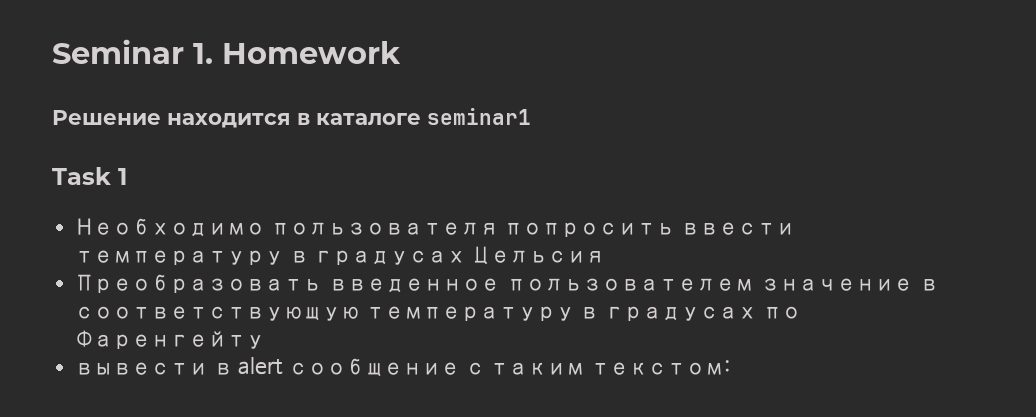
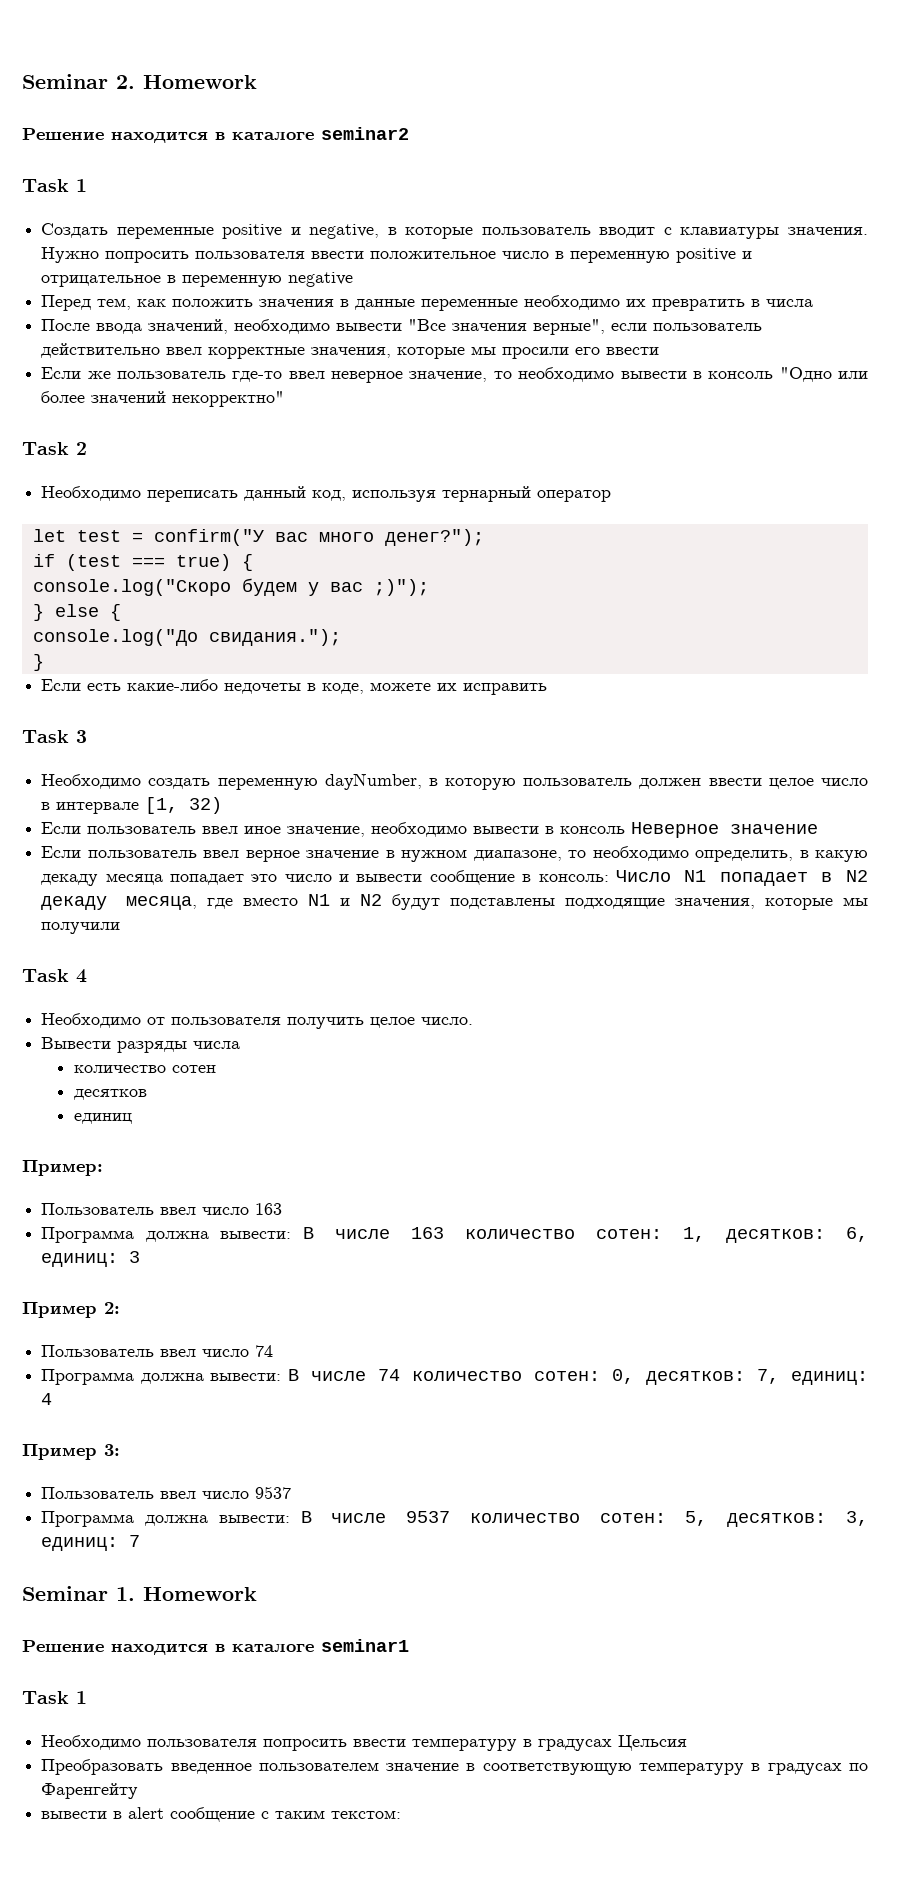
[52,39,184,64] Seminar -> [22,74,257,89] [22,127,409,143] [22,179,87,192] [41,223,868,239] [41,247,753,263] [41,272,354,287] [41,295,814,311] [41,319,763,335] [41,343,660,359] [41,367,869,383] [41,391,285,407] [22,442,87,455] [41,486,612,502] [32,529,484,546] [32,554,253,571] [32,578,429,596] [32,604,121,621] [32,629,341,646] [32,654,44,671] [41,679,548,695] [22,730,87,743] [41,773,868,790] [41,797,223,814] [41,822,819,838] [41,846,868,862] [41,870,869,886] [41,894,868,910] [41,922,121,934] [22,969,87,983] [41,1013,474,1029] [41,1037,241,1053] [73,1065,216,1073] [73,1089,147,1100] [73,1113,132,1124] [22,1160,103,1176] [41,1203,283,1215] [41,1227,868,1243] [41,1251,141,1267] [22,1302,120,1318] [41,1345,274,1357] [41,1369,868,1385] [41,1393,53,1405] [22,1444,120,1460] [41,1486,292,1499] [41,1511,869,1527] [41,1535,141,1551] [22,1586,108,1601] Seminar 2. Homework // Решение находится в каталоге seminar2 // Task 1 // Создать переменные positive и negative, в которые пользователь вводит с клавиатуры значения. Нужно попросить пользователя ввести положительное число в переменную positive и отрицательное в переменную negative // Перед тем, как положить значения в данные переменные необходимо их превратить в числа // После ввода значений, необходимо вывести "Все значения верные", если пользователь действительно ввел корректные значения, которые мы просили его ввести // Если же пользователь где-то ввел неверное значение, то необходимо вывести в консоль "Одно или более значений некорректно" // Task 2 // Необходимо переписать данный код, используя тернарный оператор // let test = confirm("У вас много денег?"); // if (test === true) { // console.log("Скоро будем у вас ;)"); // } else { // console.log("До свидания."); // } // Если есть какие-либо недочеты в коде, можете их исправить // Task 3 // Необходимо создать переменную dayNumber, в которую пользователь должен ввести целое число в интервале [1, 32) // Если пользователь ввел иное значение, необходимо вывести в консоль Неверное значение // Если пользователь ввел верное значение в нужном диапазоне, то необходимо определить, в какую декаду месяца попадает это число и вывести сообщение в консоль: Число N1 попадает в N2 декаду месяца, где вместо N1 и N2 будут подставлены подходящие значения, которые мы получили // Task 4 // Необходимо от пользователя получить целое число. // Вывести разряды числа // количество сотен // десятков // единиц // Пример: // Пользователь ввел число 163 // Программа должна вывести: В числе 163 количество сотен: 1, десятков: 6, единиц: 3 // Пример 2: // Пользователь ввел число 74 // Программа должна вывести: В числе 74 количество сотен: 0, десятков: 7, единиц: 4 // Пример 3: // Пользователь ввел число 9537 // Программа должна вывести: В числе 9537 количество сотен: 5, десятков: 3, единиц: 7 // Seminar

